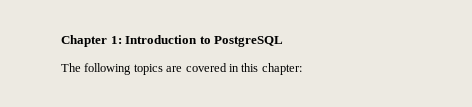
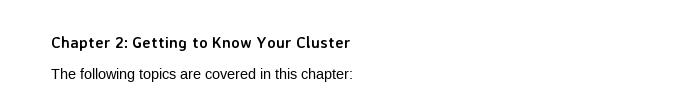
[110,35,284,47] 1: Introduction to PostgreSQL -> [115,36,352,51] 2: Getting to Know Your Cluster

